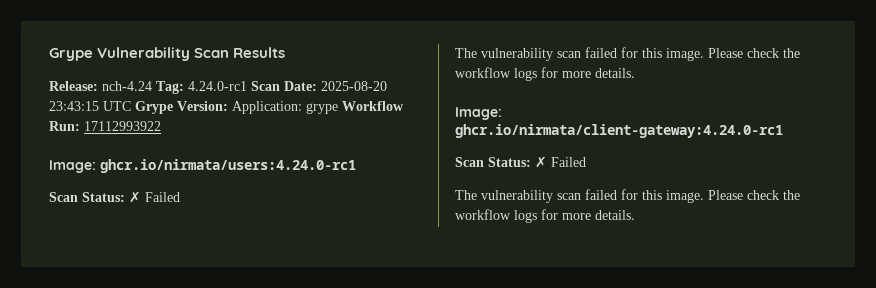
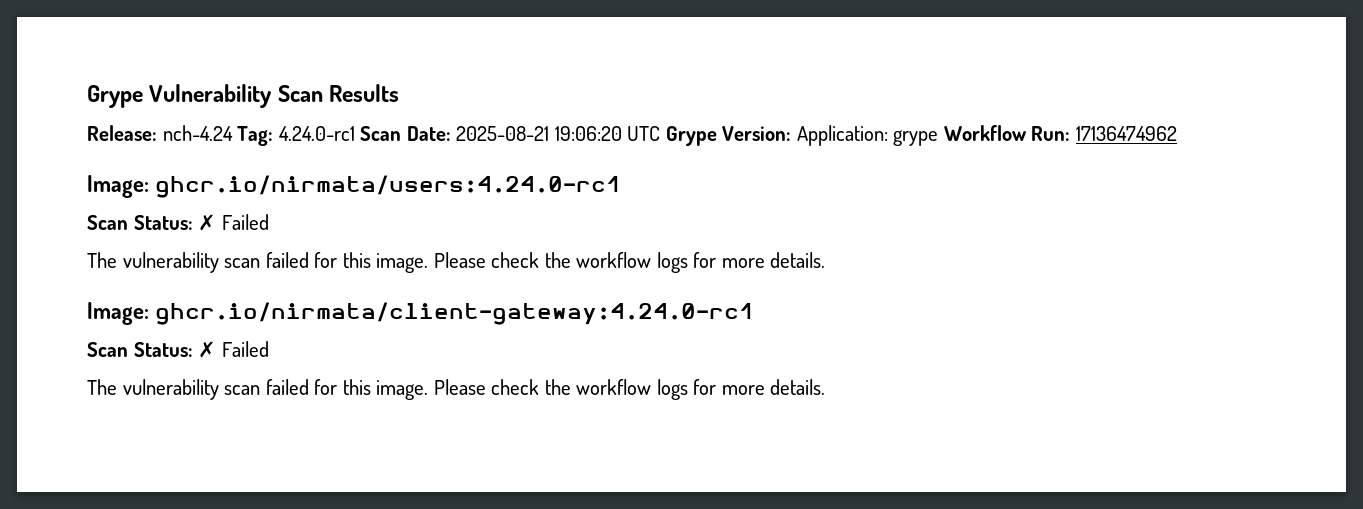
[321,81,387,91] [49,101,99,111] 2025-08-20 23:43:15 -> [456,126,622,141] 2025-08-21 19:06:20
[84,121,161,131] 17112993922 -> [1075,126,1177,141] 17136474962

